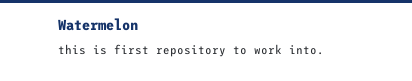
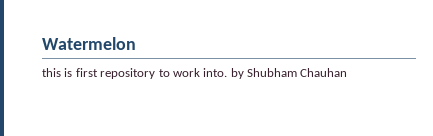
(324, 50) none -> [230,68,348,79] by Shubham Chauhan

